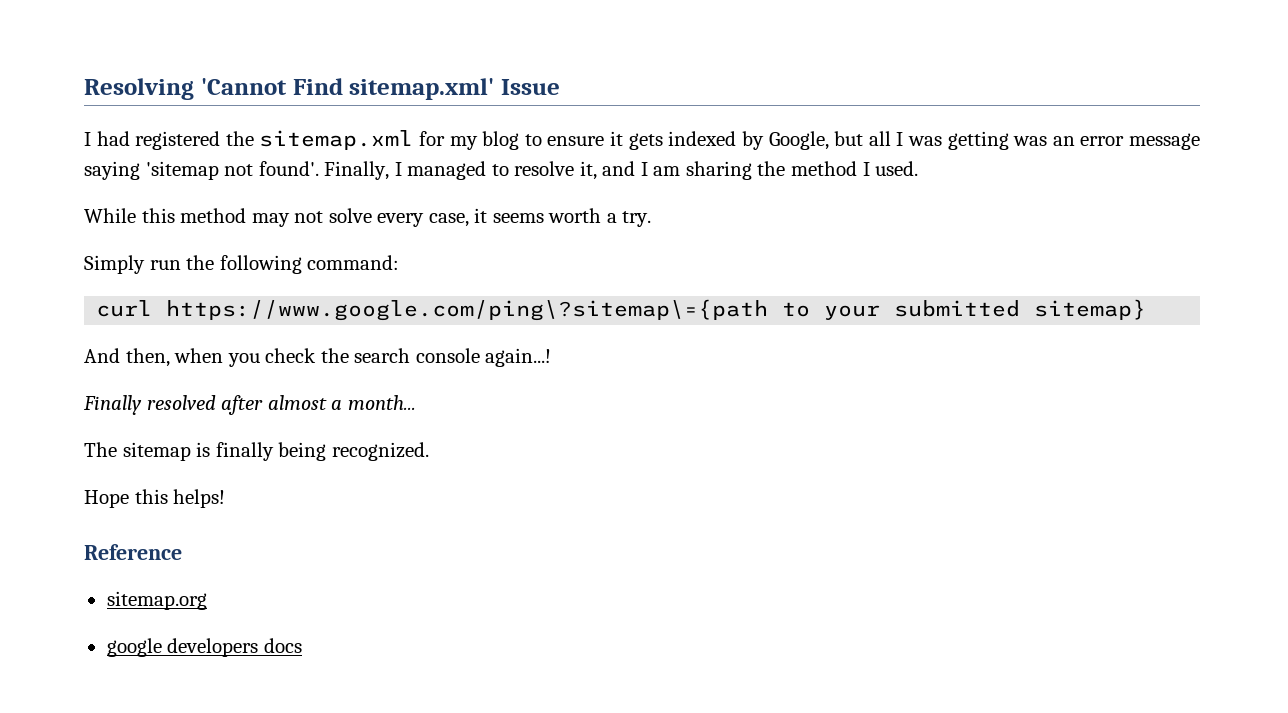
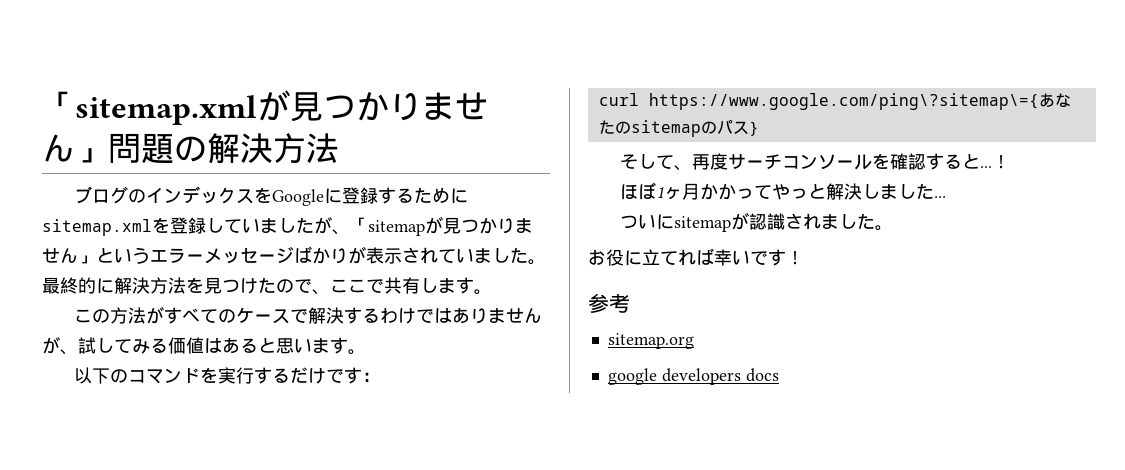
[84,78,560,100] [84,130,1200,150] [84,161,919,180] [84,208,652,227] [84,255,400,274] [96,299,1147,321] [84,348,552,367] [83,395,416,415] [84,442,429,461] [84,489,226,508] [84,544,182,560] Resolving 'Cannot Find sitemap.xml' Issue // I had registered the sitemap.xml for my blog to ensure it gets indexed by Google, but all I was getting was an error message saying 'sitemap not found'. Finally, I managed to resolve it, and I am sharing the method I used. // While this method may not solve every case, it seems worth a try. // Simply run the following command: // curl https://www.google.com/ping\?sitemap\={path to your submitted sitemap} // And then, when you check the search console again...! // Finally resolved after almost a month... // The sitemap is finally being recognized. // Hope this helps! // Reference -> [42,90,488,125] [42,133,339,164] [74,186,469,206] [42,216,533,236] [42,246,546,265] [42,277,492,295] [74,306,543,324] [42,336,366,355] [74,367,381,384] [598,93,1071,110] [598,120,759,137] [620,153,1011,171] [620,182,947,200] [620,212,894,232] [588,248,804,266] [588,293,630,313] 「sitemap.xmlが見つかりません」問題の解決方法 // ブログのインデックスをGoogleに登録するためにsitemap.xmlを登録していましたが、「sitemapが見つかりません」というエラーメッセージばかりが表示されていました。最終的に解決方法を見つけたので、ここで共有します。 // この方法がすべてのケースで解決するわけではありませんが、試してみる価値はあると思います。 // 以下のコマンドを実行するだけです： // curl https://www.google.com/ping\?sitemap\={あなたのsitemapのパス} // そして、再度サーチコンソールを確認すると...！ // ほぼ1ヶ月かかってやっと解決しました... // ついにsitemapが認識されました。 // お役に立てれば幸いです！ // 参考

